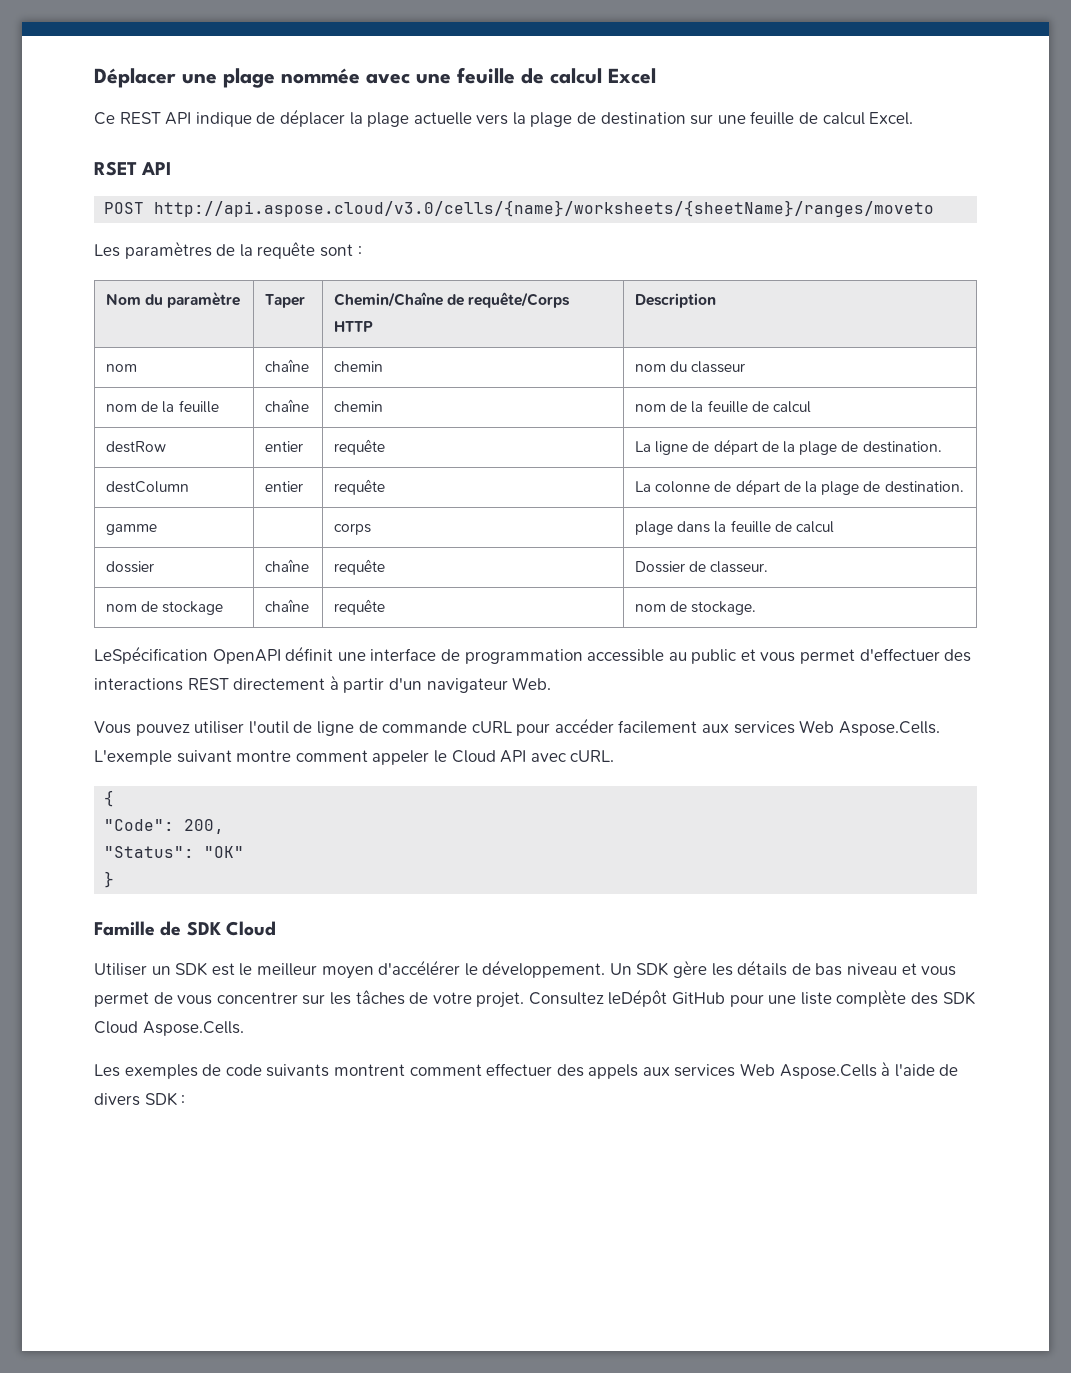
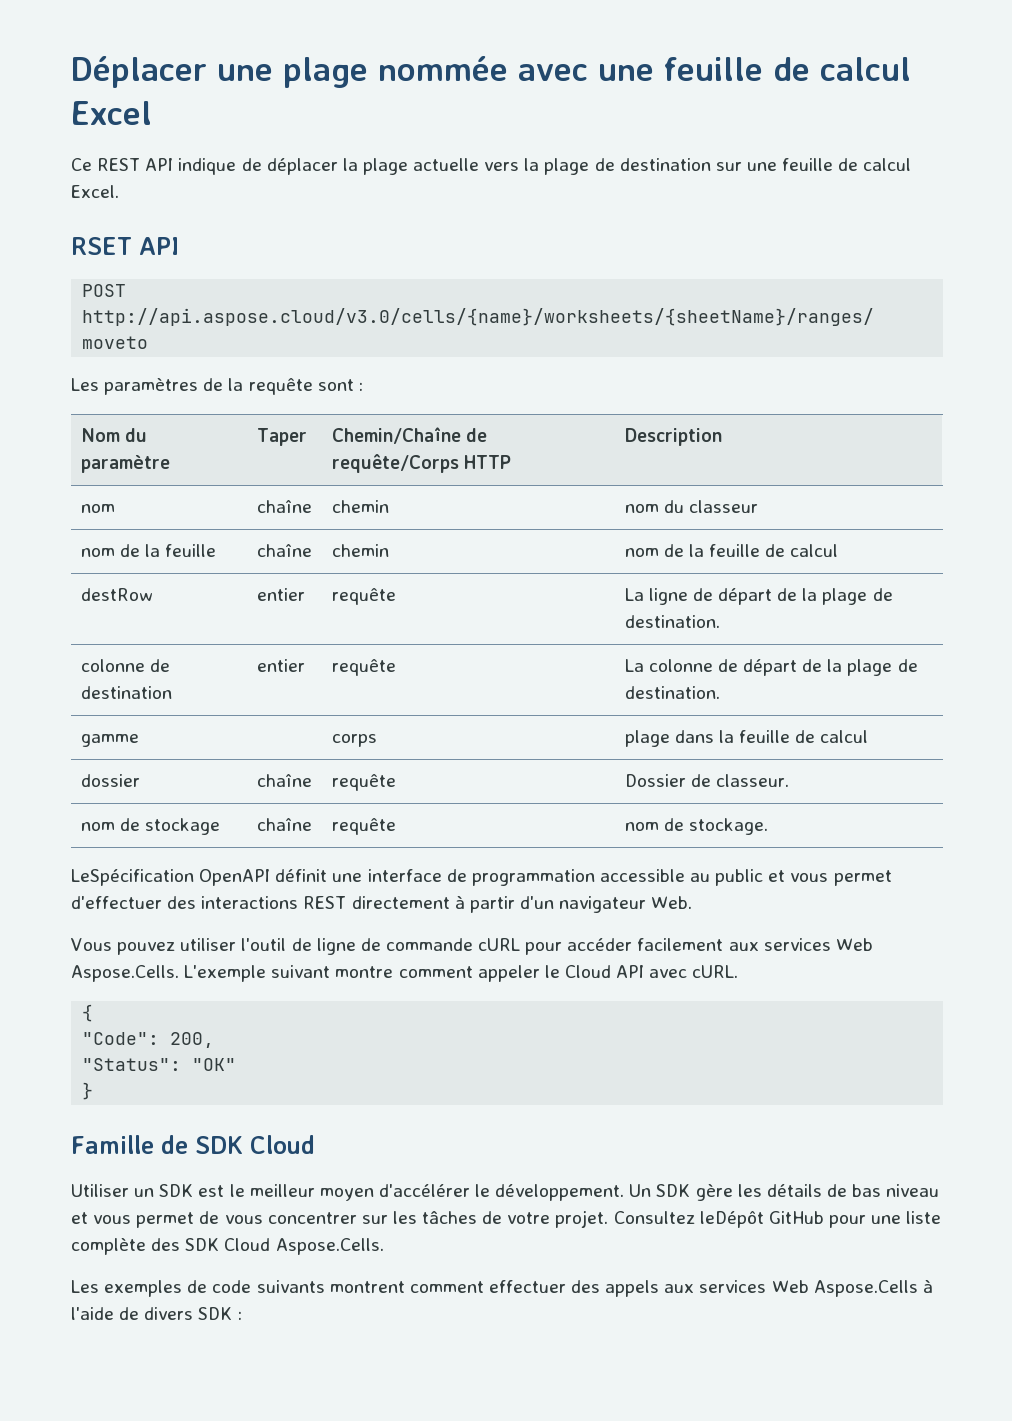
[106,481,190,493] destColumn -> [80,659,170,672] [80,686,172,699] colonne de destination

